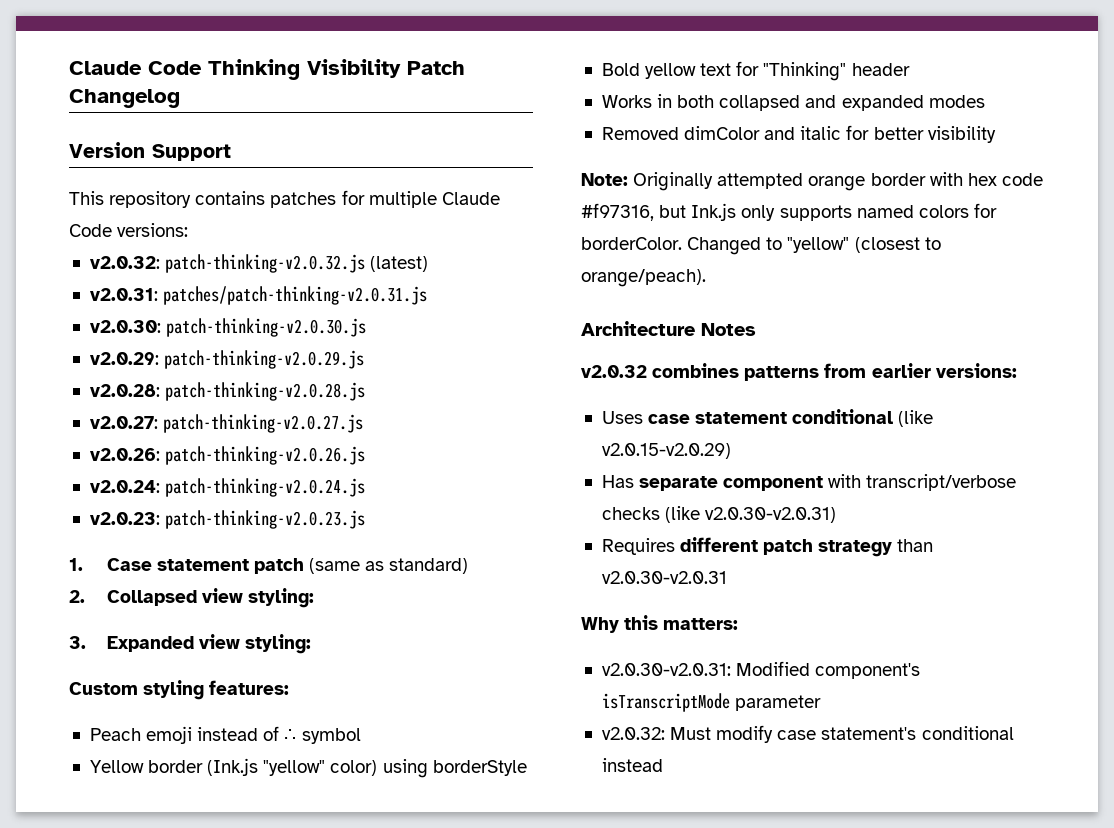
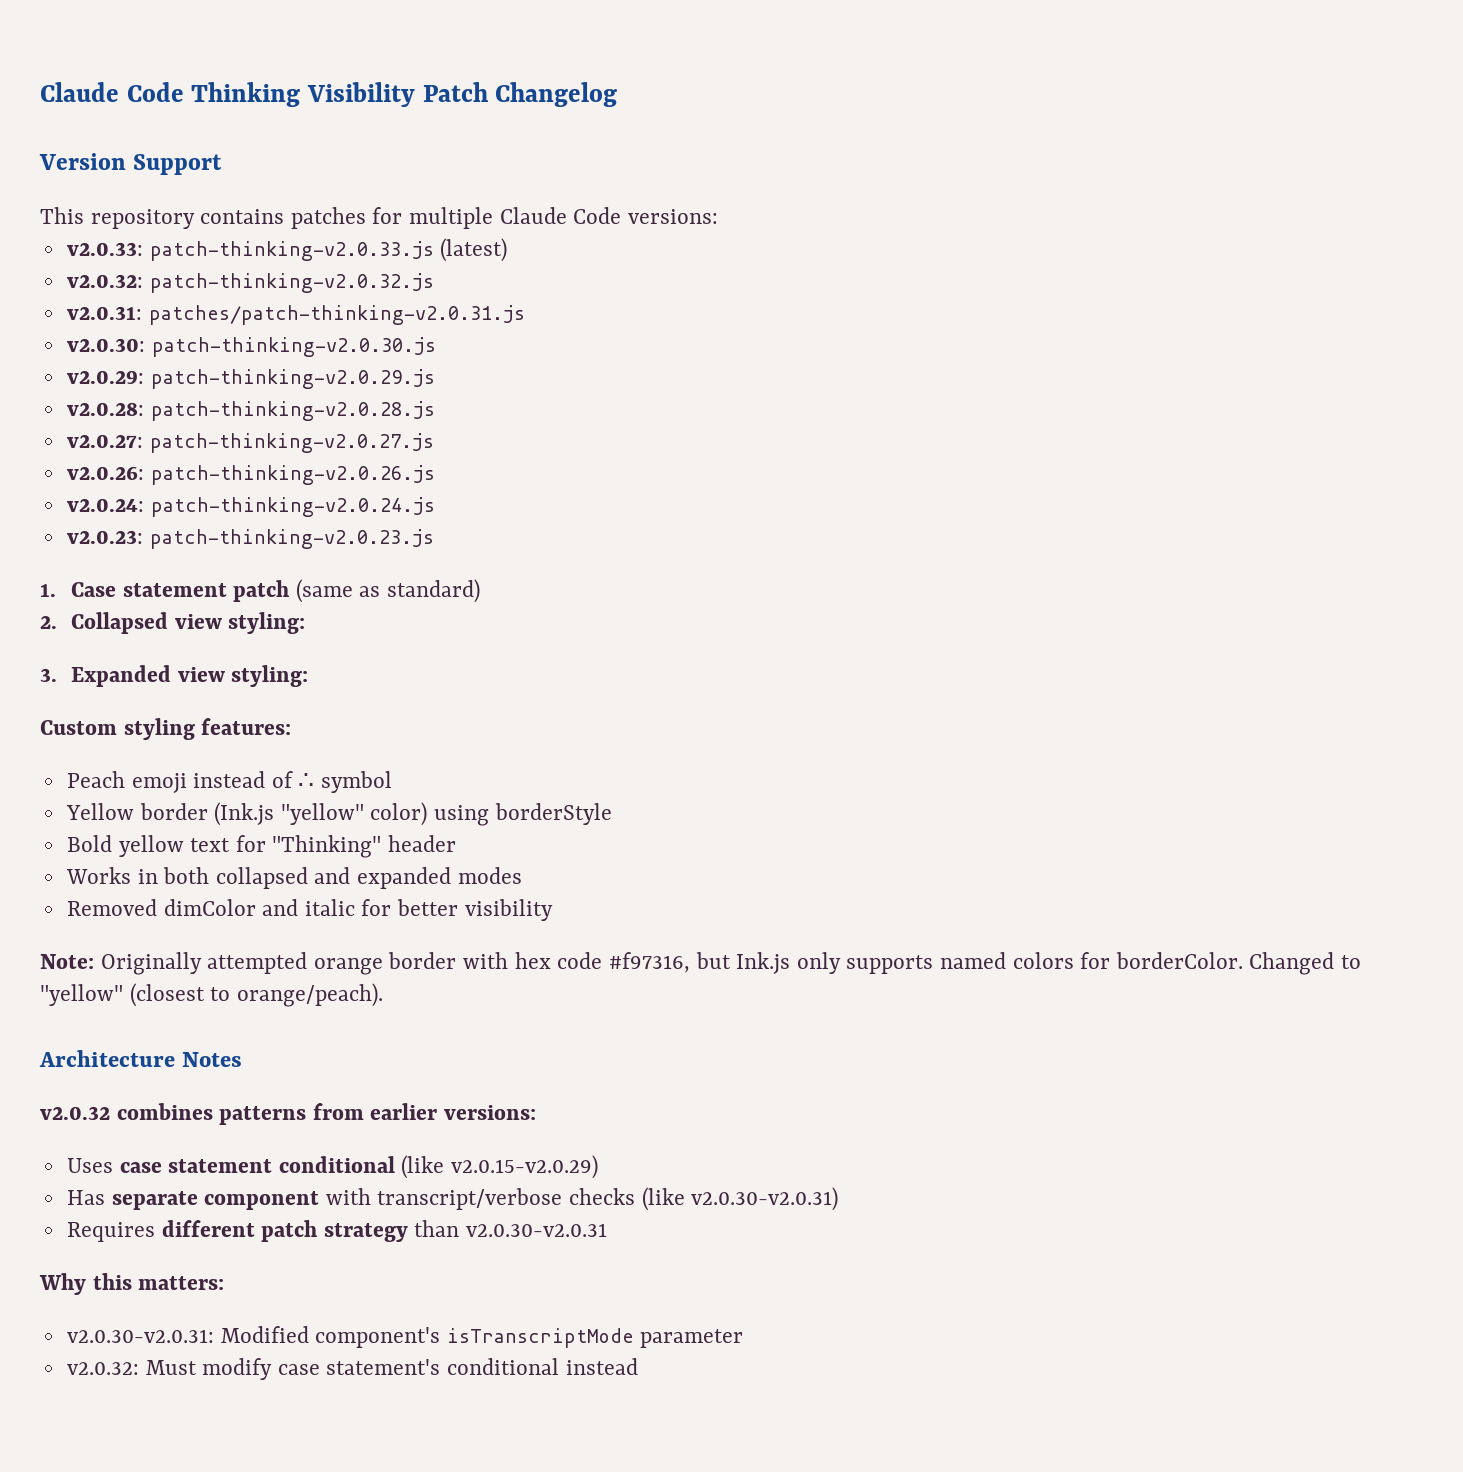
(189, 230) none -> [66,238,508,262] // v2.0.33: patch-thinking-v2.0.33.js (latest)
[370,256,429,272] (latest) -> (434, 283) none

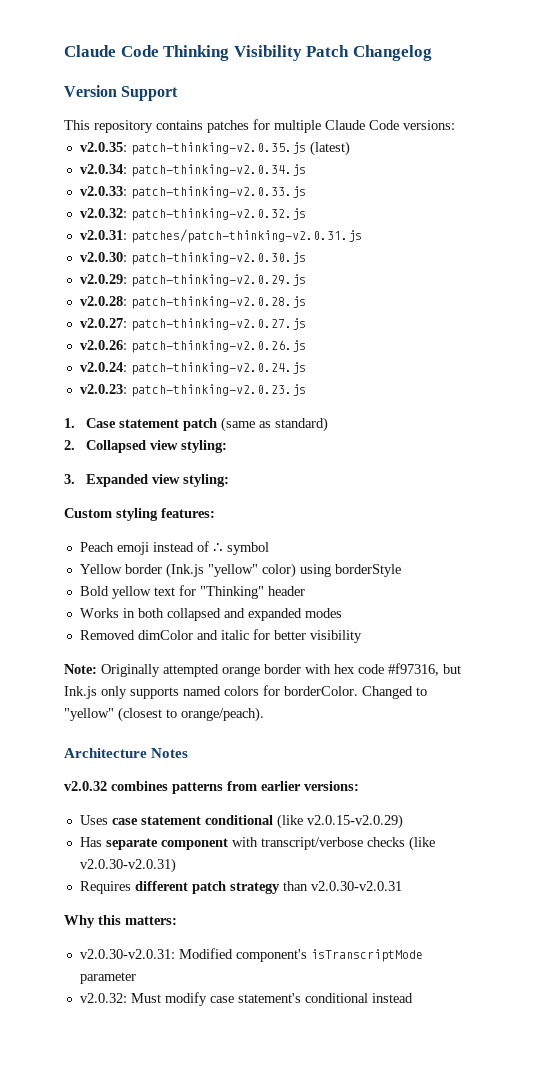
(718, 216) none -> [79,141,350,156] [79,164,306,177] // v2.0.35: patch-thinking-v2.0.35.js (latest) // v2.0.34: patch-thinking-v2.0.34.js
[440,238,508,262] (latest) -> (306, 192) none

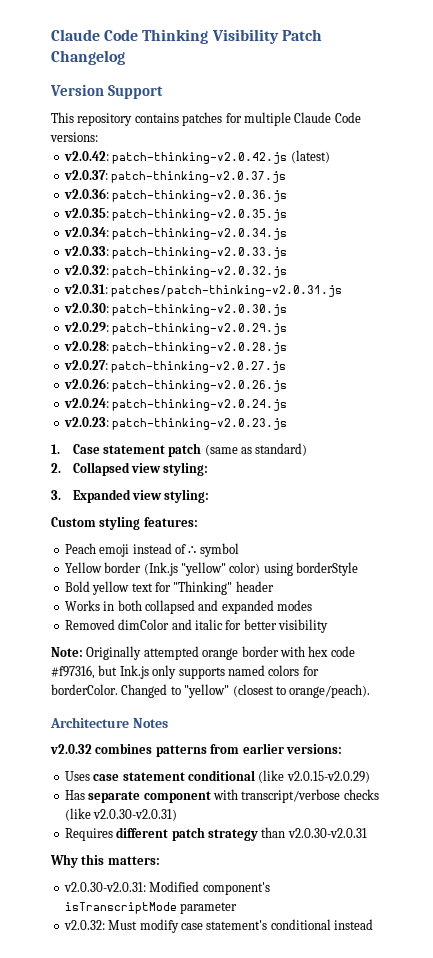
(455, 125) none -> [63,150,330,164] [63,170,287,183] [63,188,288,202] // v2.0.42: patch-thinking-v2.0.42.js (latest) // v2.0.37: patch-thinking-v2.0.37.js // v2.0.36: patch-thinking-v2.0.36.js
[309,141,350,156] (latest) -> (288, 215) none

